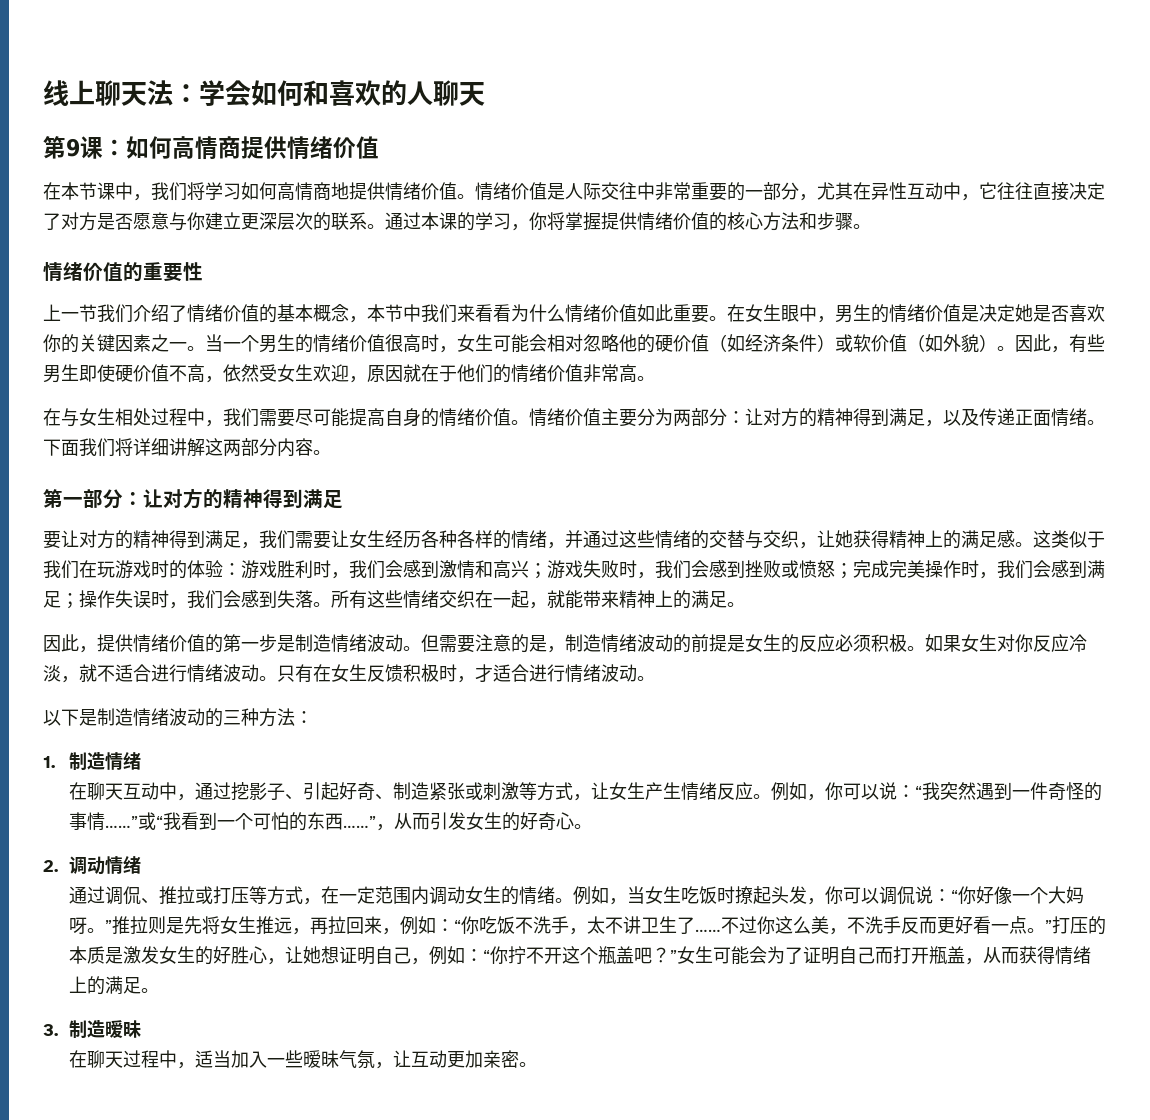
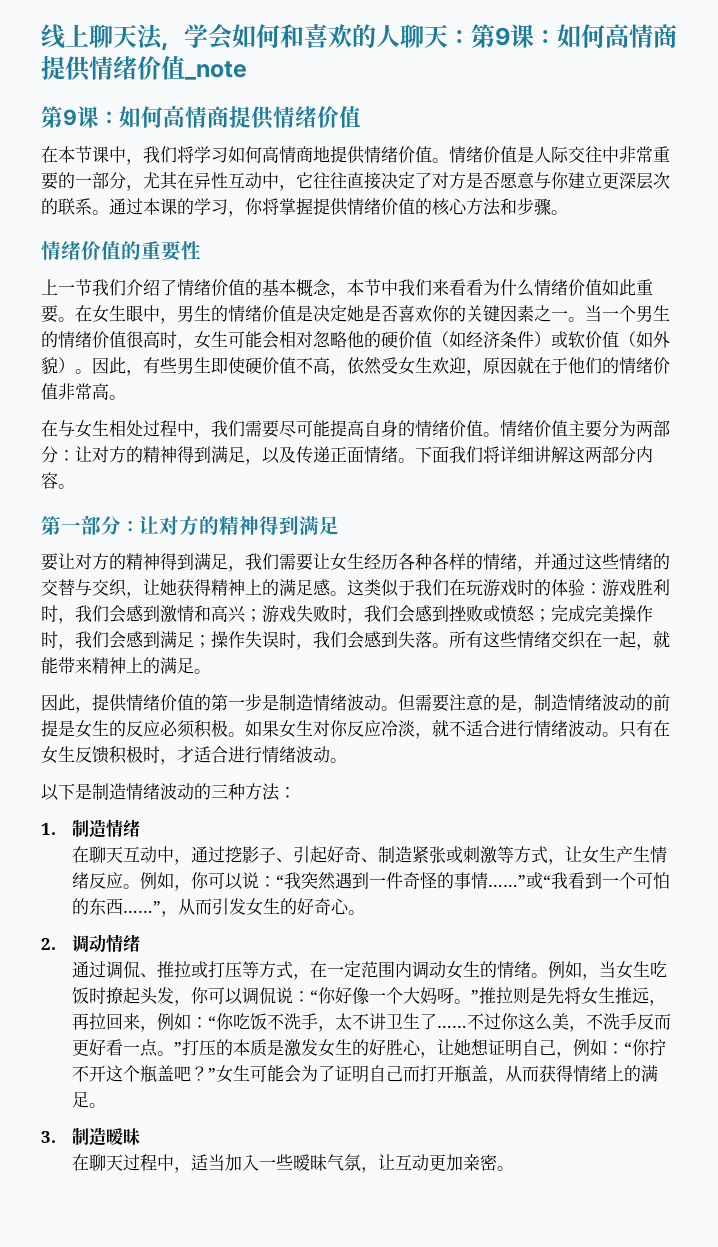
[173,84,199,103] ： -> [161,43,184,50] ，
(485, 94) none -> [448,24,677,48] [41,55,247,82] ：第9课：如何高情商提供情绪价值_note

